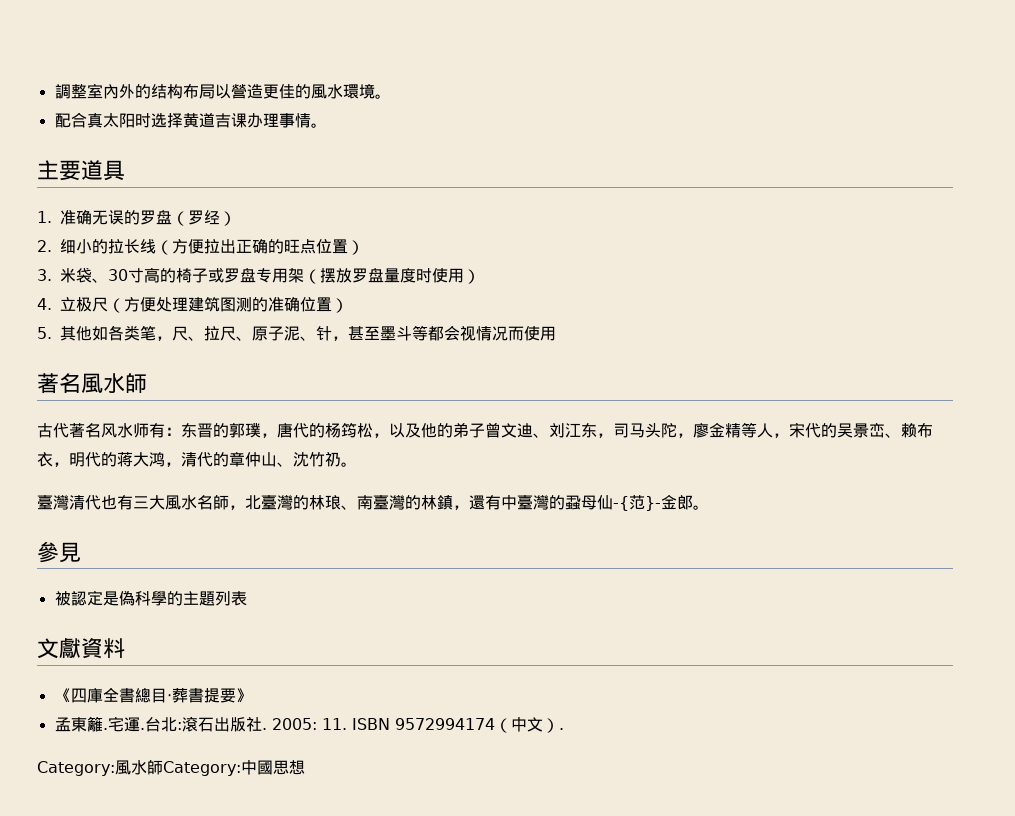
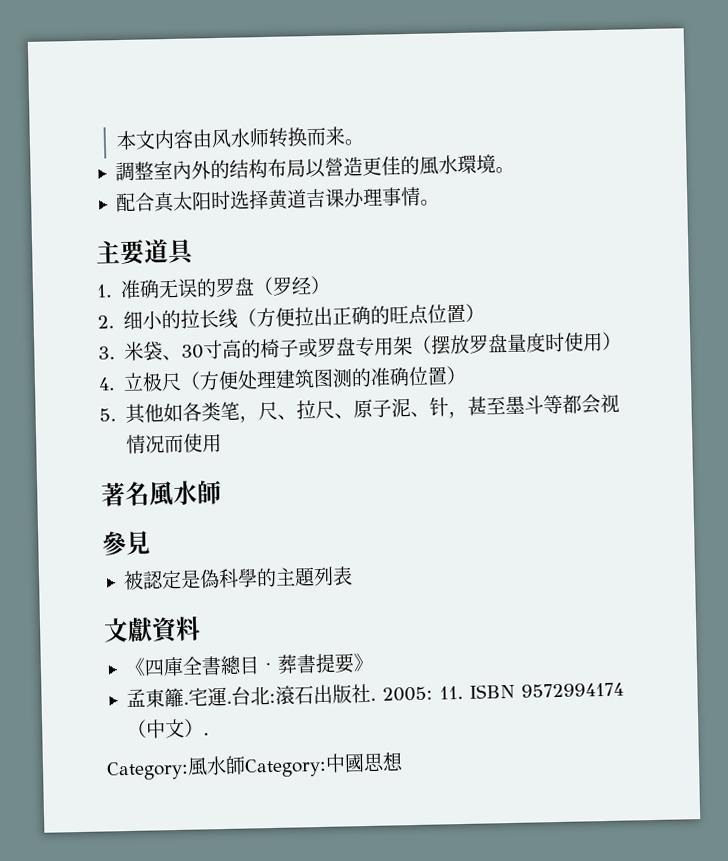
(54, 91) none -> [115,126,365,151] 本文内容由风水师转换而来。 //
[37,422,933,438] [37,451,357,467] [37,495,709,511] // 古代著名风水师有：东晋的郭璞，唐代的杨筠松，以及他的弟子曾文迪、刘江东，司马头陀，廖金精等人，宋代的吴景峦、赖布衣，明代的蒋大鸿，清代的章仲山、沈竹礽。 // 臺灣清代也有三大風水名師，北臺灣的林琅、南臺灣的林鎮，還有中臺灣的蝨母仙-{范}-金郎。 -> (222, 492) none

